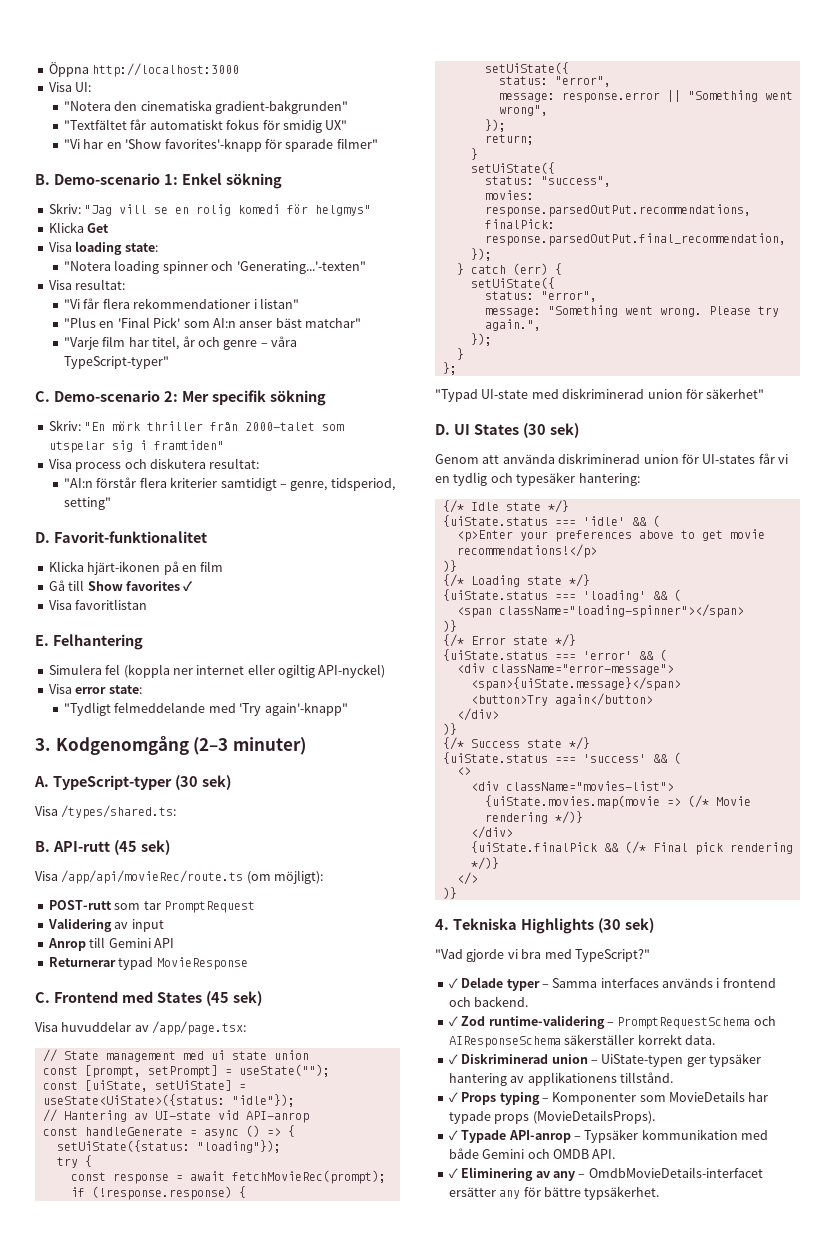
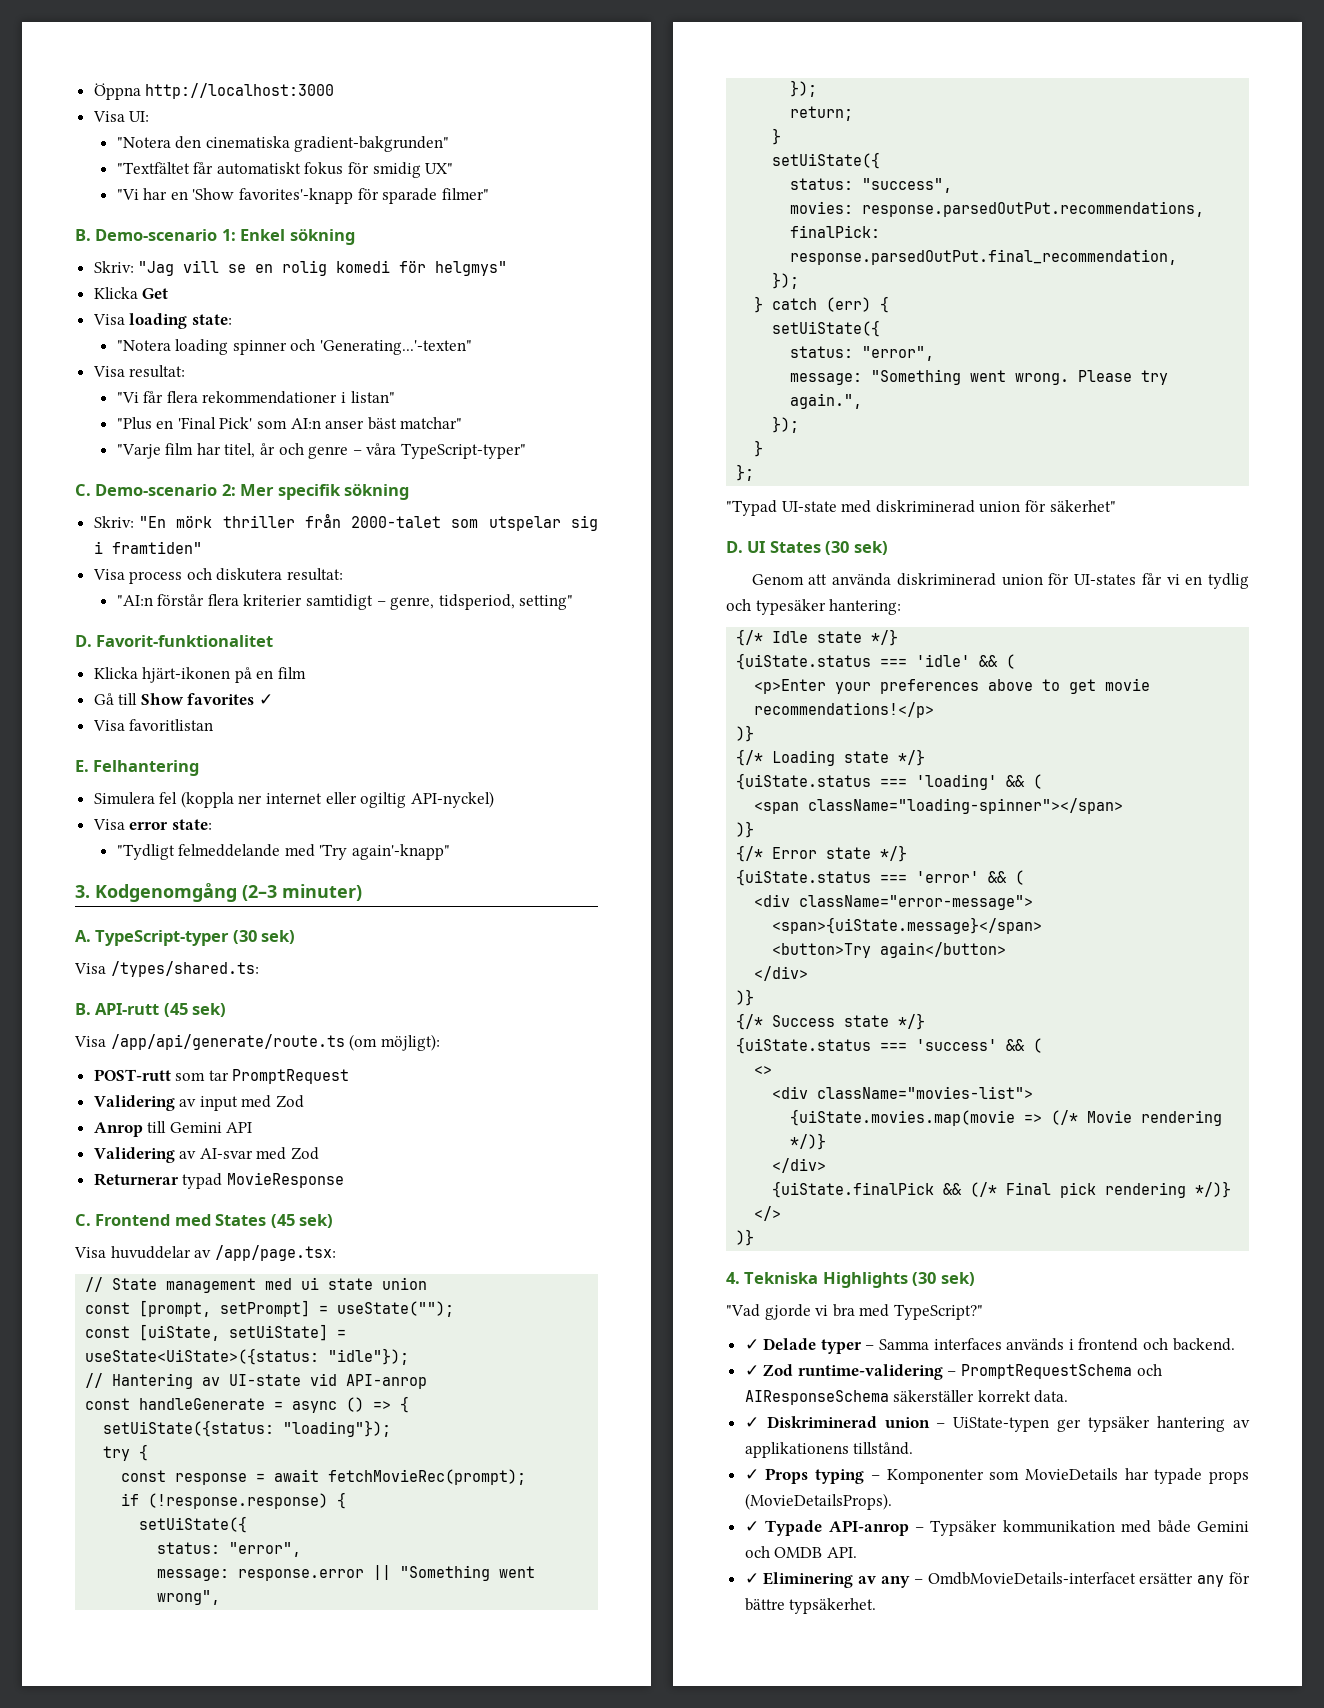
[61,870,244,884] /app/api/movieRec/route.ts -> [110,1034,345,1050] /app/api/generate/route.ts
(164, 925) none -> [241,1095,305,1108] med Zod
(174, 943) none -> [93,1147,320,1163] // Validering av AI-svar med Zod

